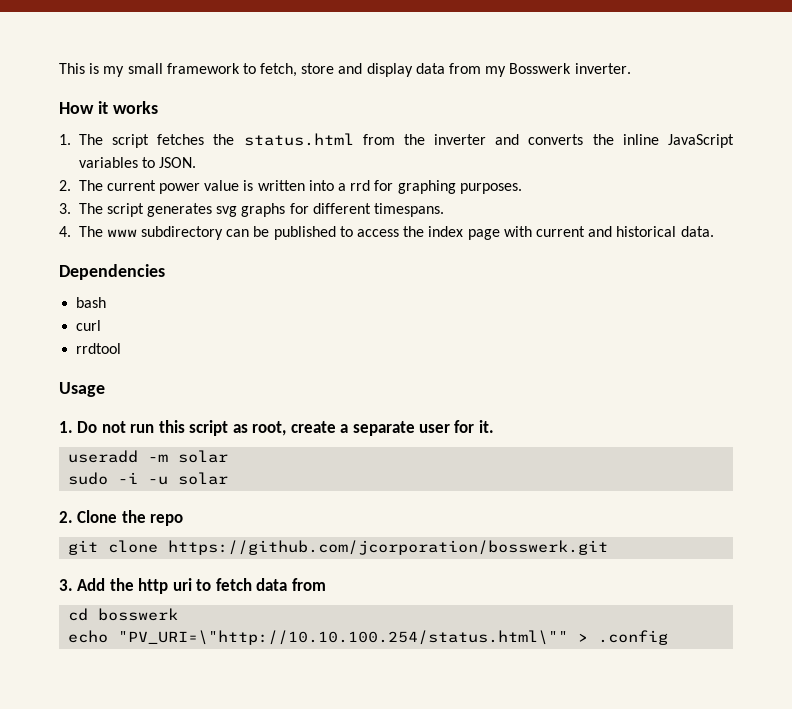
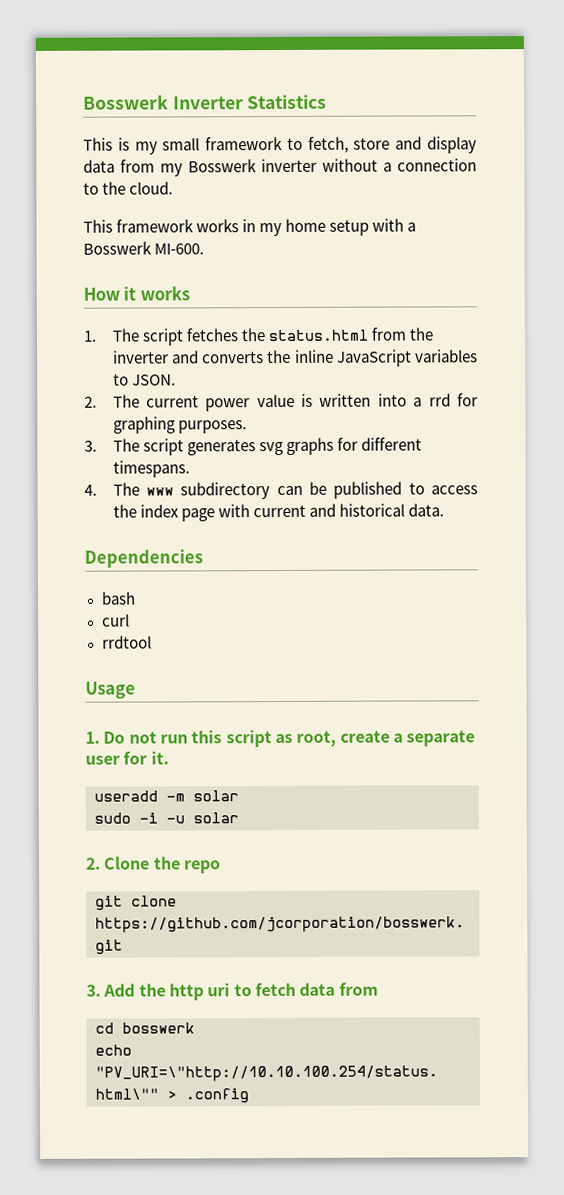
(59, 68) none -> [83,94,328,110] Bosswerk Inverter Statistics //
[574,63,631,74] inverter. -> [261,158,477,173] [83,181,174,195] [83,218,417,237] [83,241,205,255] inverter without a connection to the cloud. // This framework works in my home setup with a Bosswerk MI-600.

